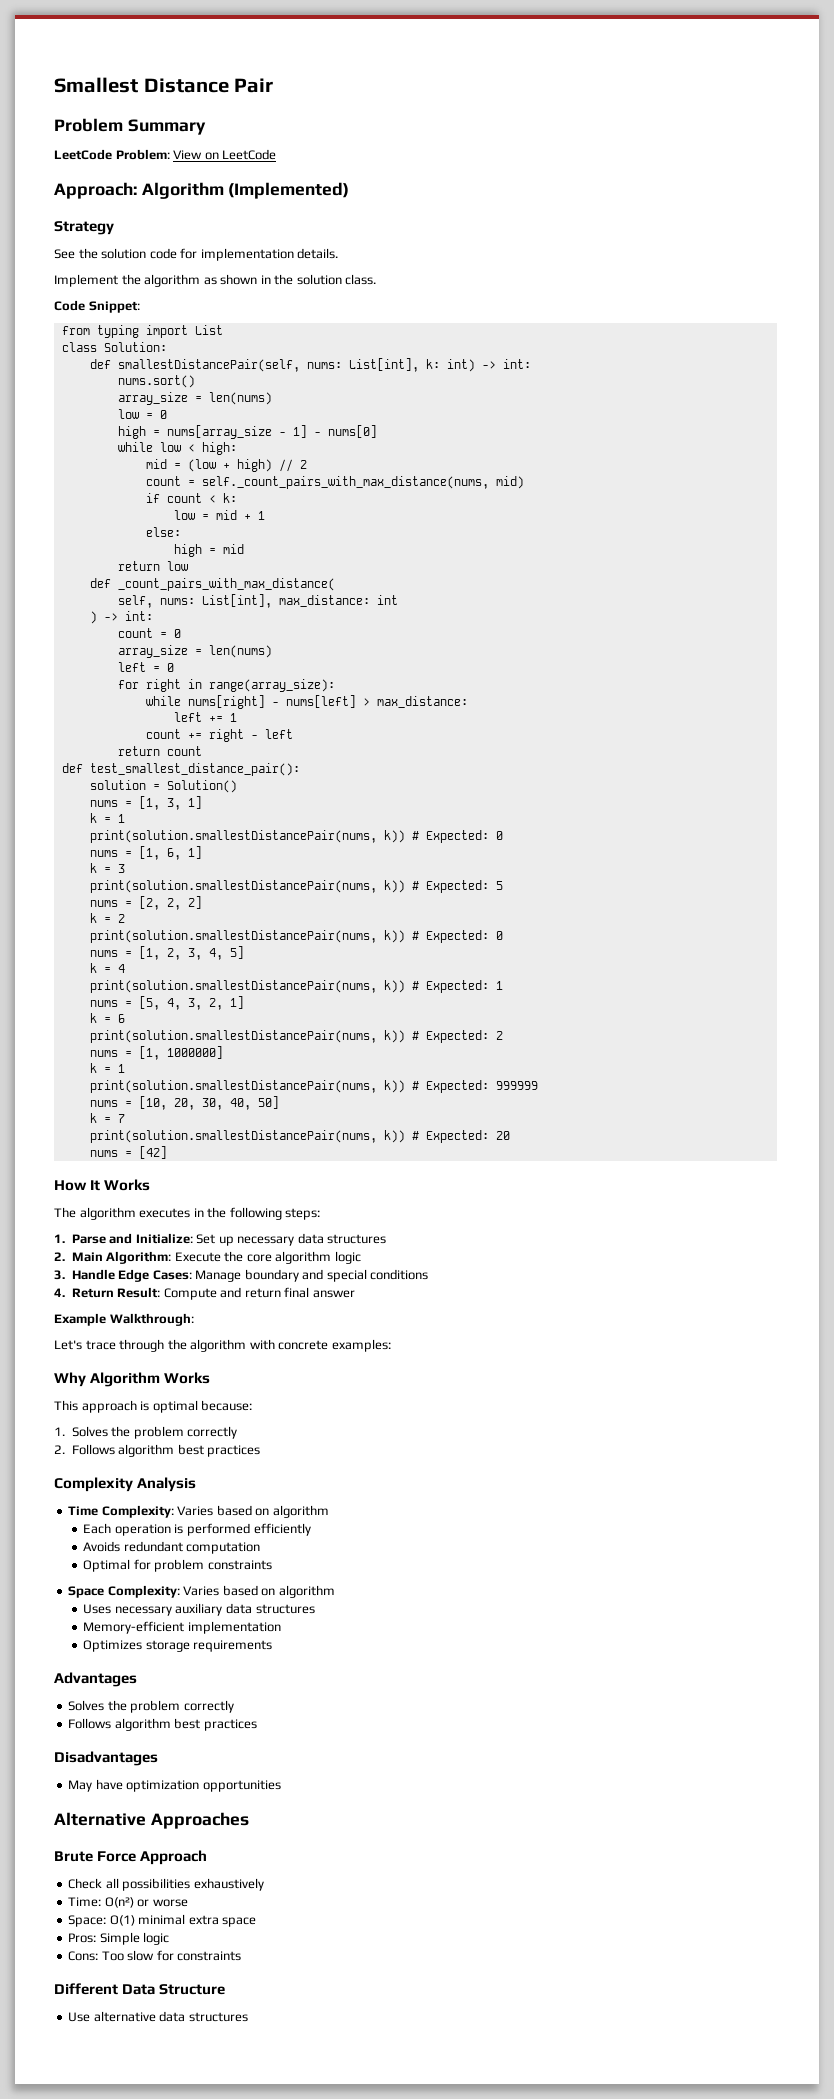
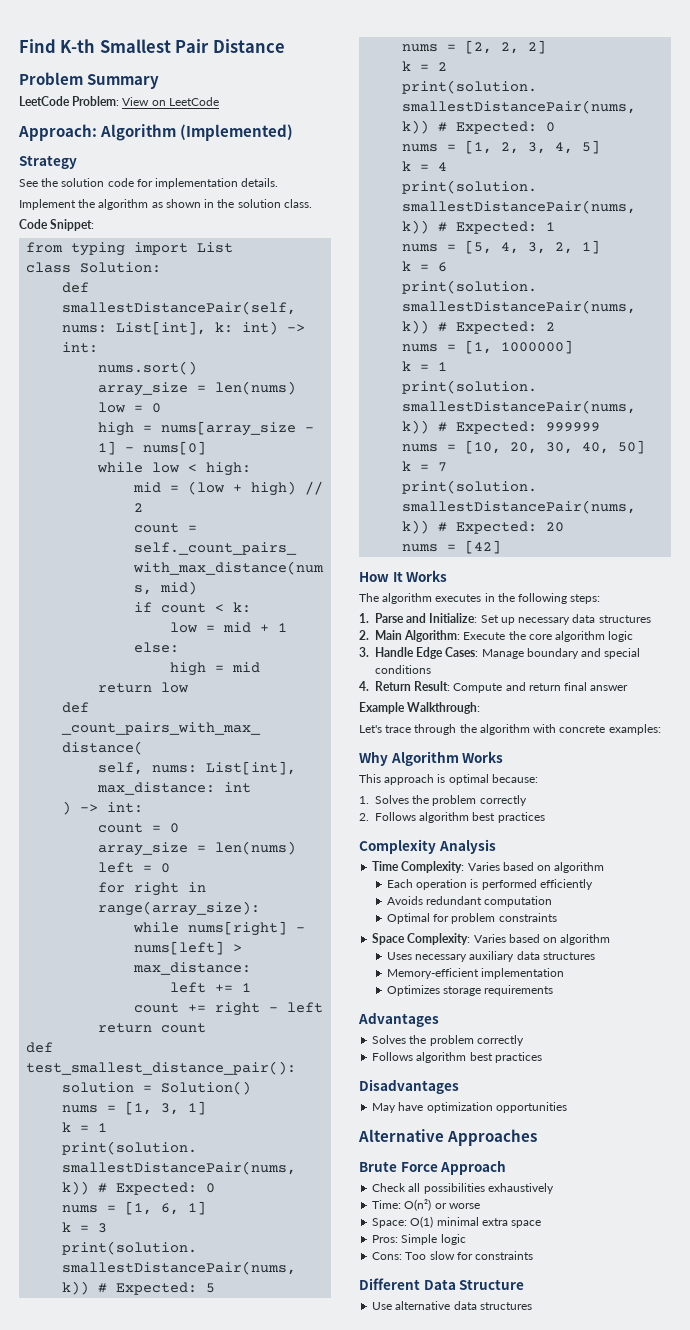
[54,77,138,93] Smallest -> [19,39,210,53] Find K-th Smallest Pair
[234,78,274,93] Pair -> (285, 46) none

